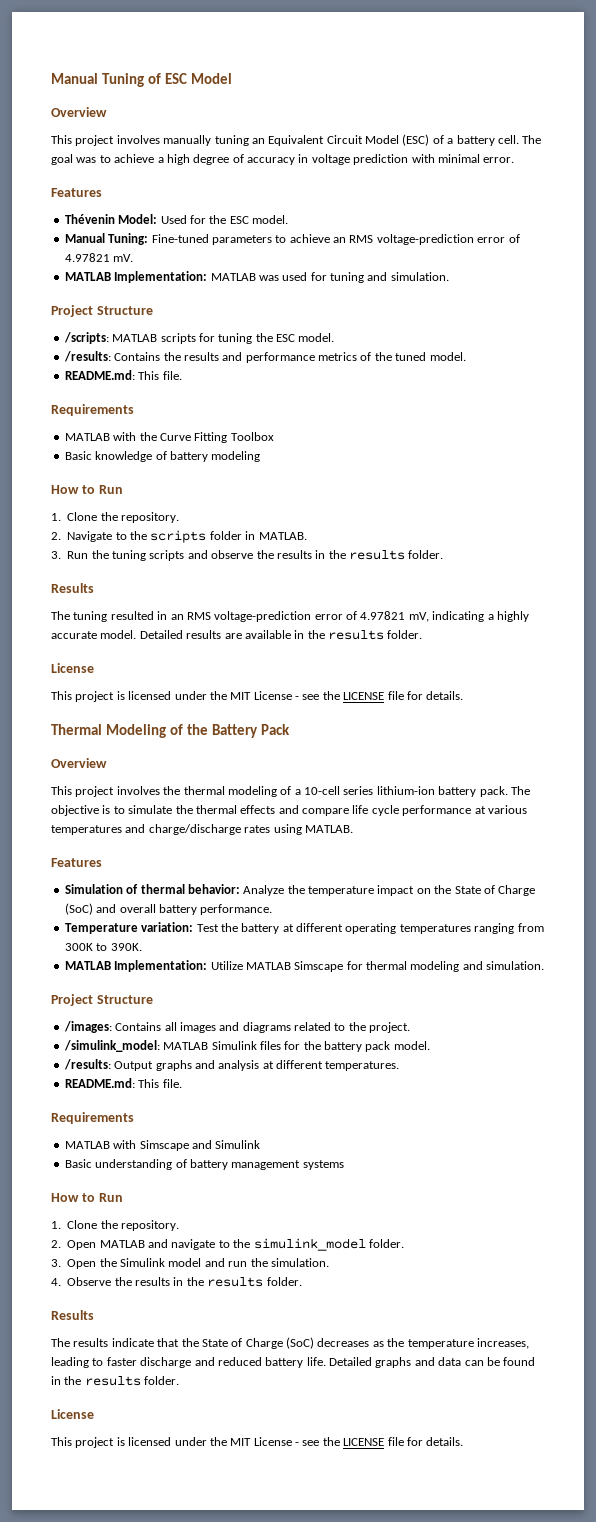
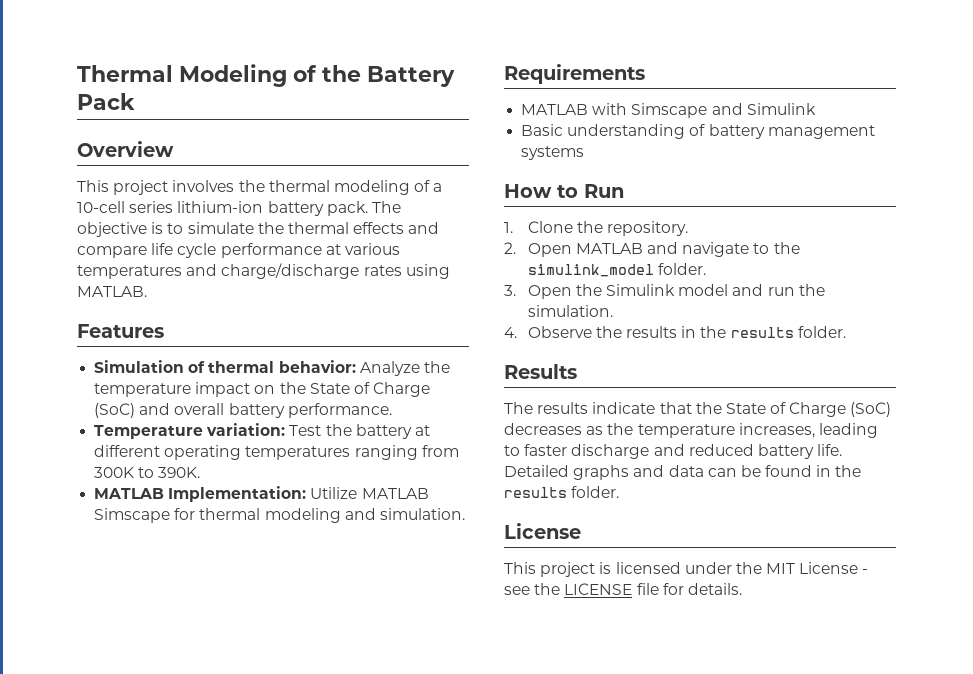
[51,73,232,87] [51,107,107,117] [51,134,542,146] [51,154,515,165] [51,188,102,197] [64,214,288,224] [64,233,520,245] [64,253,134,262] [64,271,449,283] [51,305,153,317] [63,332,335,344] [63,351,466,363] [64,370,182,380] [51,404,134,416] [64,432,274,443] [64,451,261,462] [51,485,123,494] [51,512,179,523] [51,530,307,543] [51,550,444,561] [51,583,94,593] [51,611,529,622] [51,630,423,640] [51,663,94,673] [51,691,464,702] Manual Tuning of ESC Model // Overview // This project involves manually tuning an Equivalent Circuit Model (ESC) of a battery cell. The goal was to achieve a high degree of accuracy in voltage prediction with minimal error. // Features // Thévenin Model: Used for the ESC model. // Manual Tuning: Fine-tuned parameters to achieve an RMS voltage-prediction error of 4.97821 mV. // MATLAB Implementation: MATLAB was used for tuning and simulation. // Project Structure // /scripts: MATLAB scripts for tuning the ESC model. // /results: Contains the results and performance metrics of the tuned model. // README.md: This file. // Requirements // MATLAB with the Curve Fitting Toolbox // Basic knowledge of battery modeling // How to Run // 1. Clone the repository. // 2. Navigate to the scripts folder in MATLAB. // 3. Run the tuning scripts and observe the results in the results folder. // Results // The tuning resulted in an RMS voltage-prediction error of 4.97821 mV, indicating a highly accurate model. Detailed results are available in the results folder. // License // This project is licensed under the MIT License - see the LICENSE file for details. // -> (77, 73) none
[51,994,153,1006] [63,1021,411,1033] [63,1040,430,1052] [63,1059,400,1071] [64,1078,182,1088] // Project Structure // /images: Contains all images and diagrams related to the project. // /simulink_model: MATLAB Simulink files for the battery pack model. // /results: Output graphs and analysis at different temperatures. // README.md: This file. -> (465, 514) none

